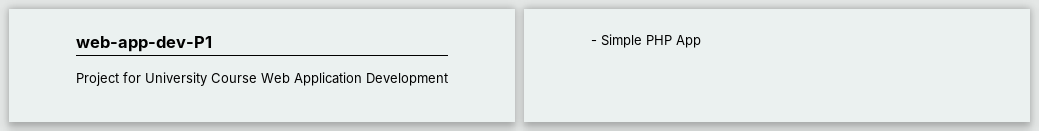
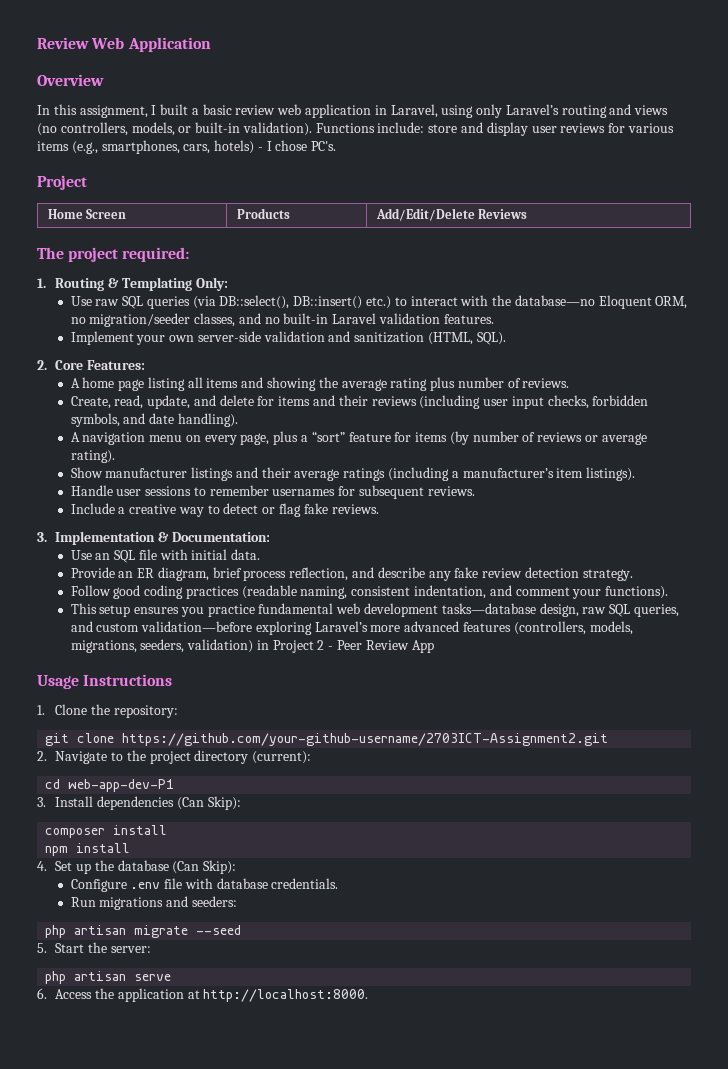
[76,36,212,52] [76,72,448,86] [591,34,701,48] web-app-dev-P1 // Project for University Course Web Application Development - Simple PHP App -> [37,37,211,52] [37,74,104,86] [37,104,669,118] [37,122,674,136] [37,140,337,154] [37,175,87,190] [47,209,127,219] [236,208,290,219] [375,208,528,221] [37,247,190,262] [37,277,228,291] [70,295,688,309] [70,313,494,327] [70,331,506,345] [37,360,145,370] [70,377,570,391] [70,395,649,409] [70,413,238,427] [70,431,647,445] [70,450,115,463] [70,467,636,481] [70,485,475,499] [70,503,379,517] [37,531,270,545] [70,549,261,563] [70,567,633,581] [70,585,669,599] [70,603,679,617] [70,621,633,635] [70,639,434,653] [37,674,173,689] [37,704,178,718] [45,733,609,746] [37,750,312,764] [45,779,175,792] [37,796,241,810] [45,825,168,838] [45,843,131,856] [37,860,237,874] [70,878,339,892] [70,896,237,910] [45,925,242,938] [37,942,151,953] [45,971,172,984] [37,988,369,1002] Review Web Application // Overview // In this assignment, I built a basic review web application in Laravel, using only Laravel’s routing and views (no controllers, models, or built-in validation). Functions include: store and display user reviews for various items (e.g., smartphones, cars, hotels) - I chose PC's. // Project // Home Screen | Products | Add/Edit/Delete Reviews // The project required: // 1. Routing & Templating Only: // Use raw SQL queries (via DB::select(), DB::insert() etc.) to interact with the database—no Eloquent ORM, no migration/seeder classes, and no built-in Laravel validation features. // Implement your own server-side validation and sanitization (HTML, SQL). // 2. Core Features: // A home page listing all items and showing the average rating plus number of reviews. // Create, read, update, and delete for items and their reviews (including user input checks, forbidden symbols, and date handling). // A navigation menu on every page, plus a “sort” feature for items (by number of reviews or average rating). // Show manufacturer listings and their average ratings (including a manufacturer’s item listings). // Handle user sessions to remember usernames for subsequent reviews. // Include a creative way to detect or flag fake reviews. // 3. Implementation & Documentation: // Use an SQL file with initial data. // Provide an ER diagram, brief process reflection, and describe any fake review detection strategy. // Follow good coding practices (readable naming, consistent indentation, and comment your functions). // This setup ensures you practice fundamental web development tasks—database design, raw SQL queries, and custom validation—before exploring Laravel’s more advanced features (controllers, models, migrations, seeders, validation) in Project 2 - Peer Review App // Usage Instructions // 1. Clone the repository: // git clone https://github.com/your-github-username/2703ICT-Assignment2.git // 2. Navigate to the project directory (current): // cd web-app-dev-P1 // 3. Install dependencies (Can Skip): // composer install // npm install // 4. Set up the database (Can Skip): // Configure .env file with database credentials. // Run migrations and seeders: // php artisan migrate --seed // 5. Start the server: // php artisan serve // 6. Access the application at http://localhost:8000.

